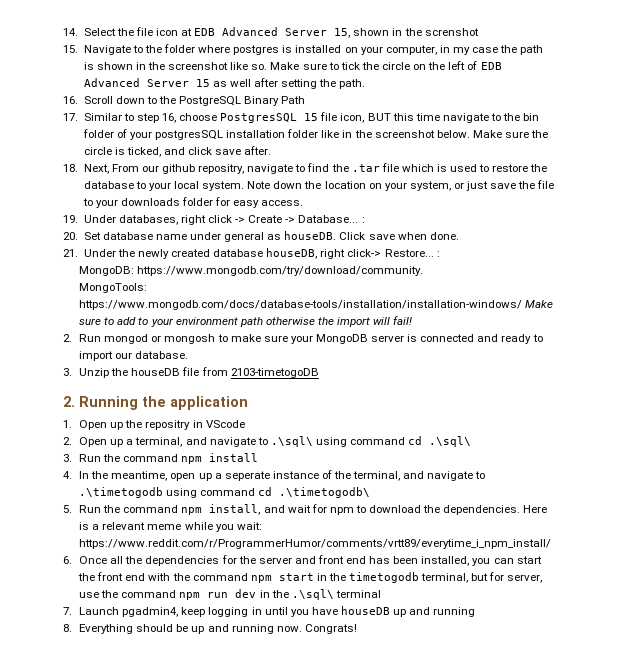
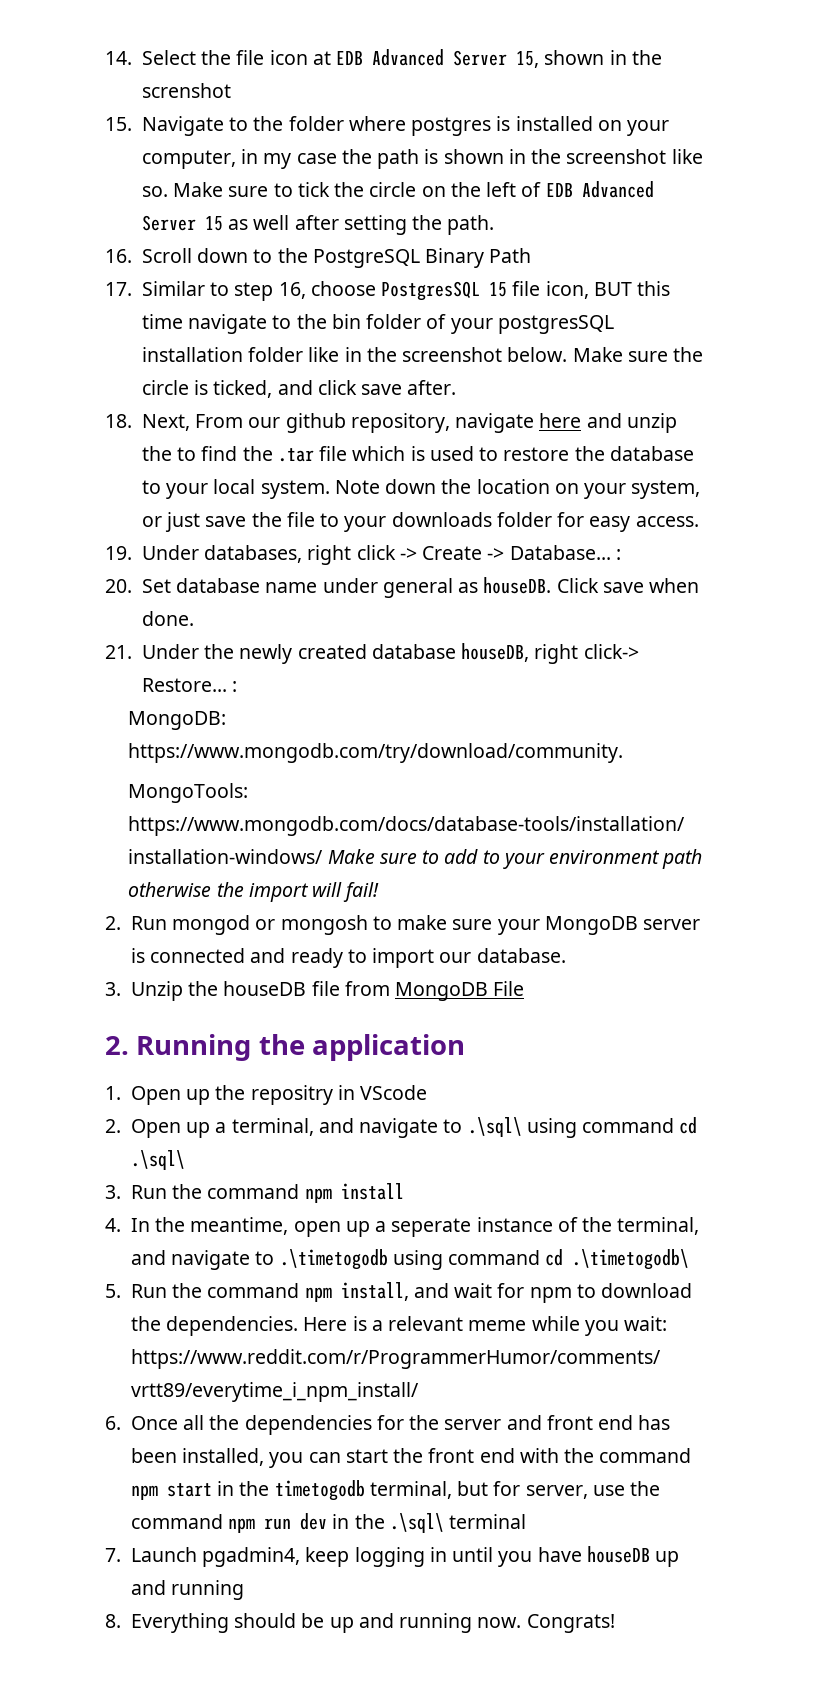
[198,164,294,174] repositry, navigate -> [350,413,677,433] [141,446,172,461] repository, navigate here and unzip the
[230,368,319,378] 2103-timetogoDB -> [395,981,525,1001] MongoDB File

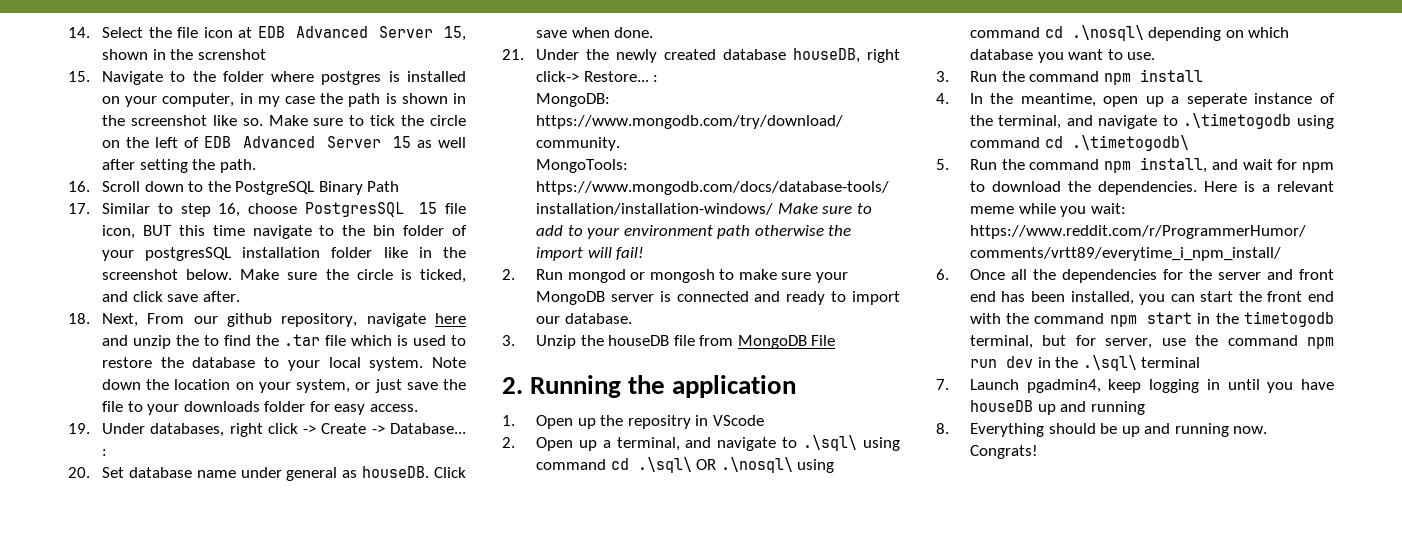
(185, 1160) none -> [696,457,835,473] [969,25,1290,41] [969,49,1156,63] OR .\nosql\ using command cd .\nosql\ depending on which database you want to use.

